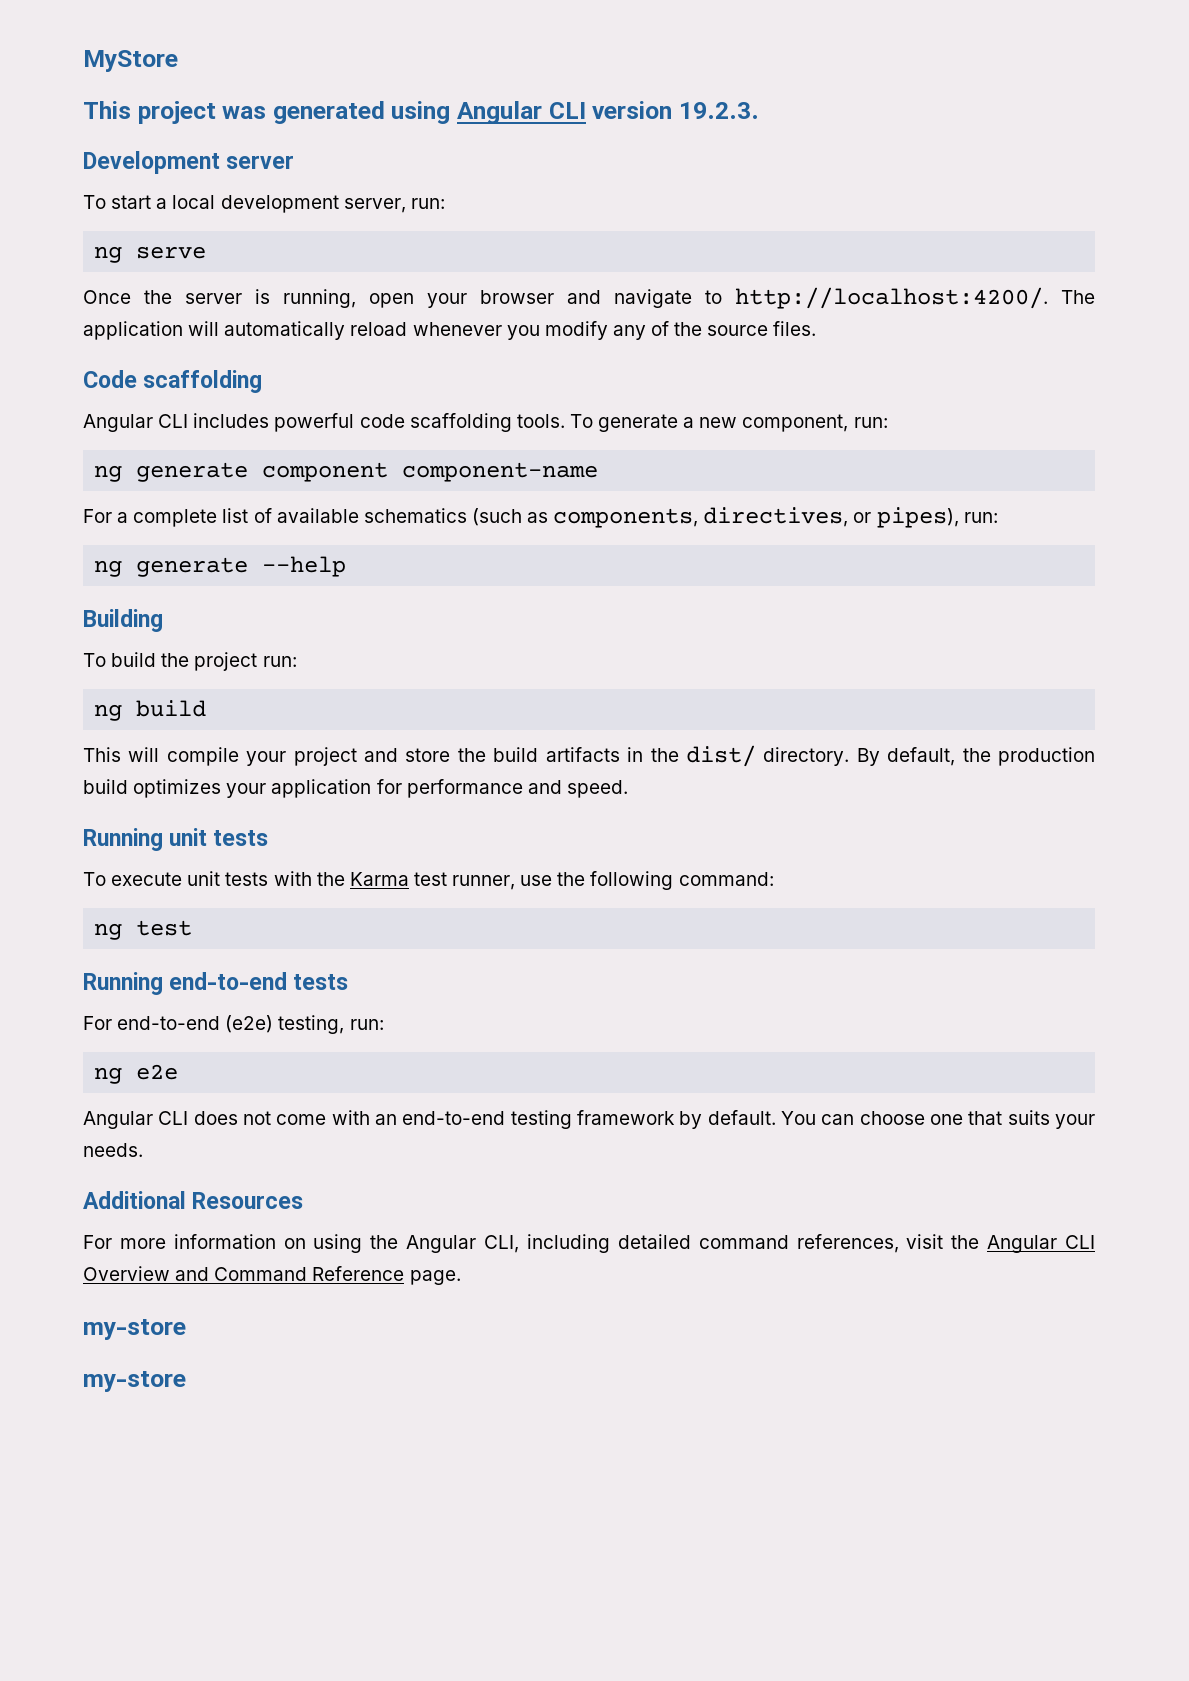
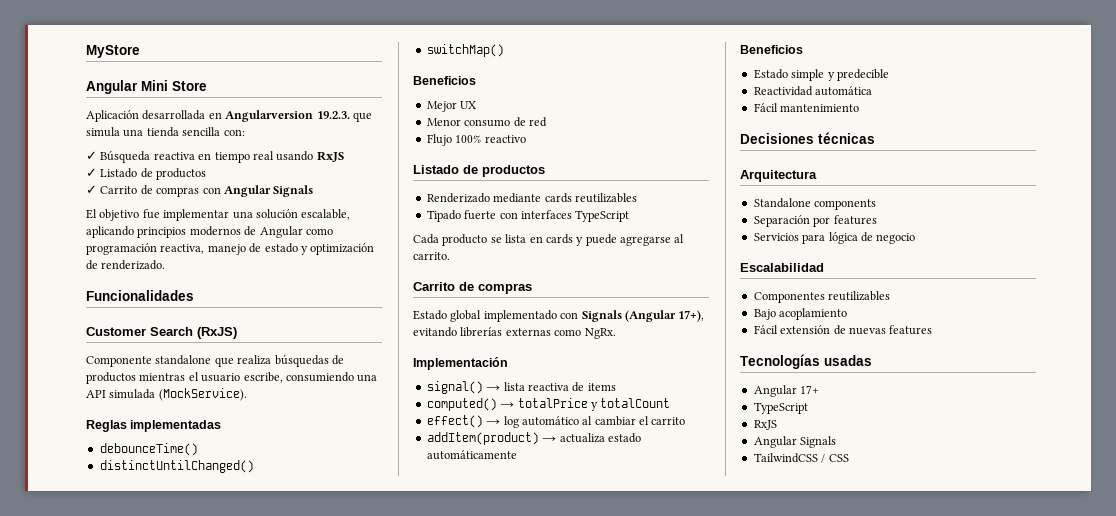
[83,101,759,124] [83,151,295,174] [83,195,445,213] [94,246,207,263] [83,287,1095,309] [83,321,817,340] [83,370,263,393] [83,413,888,432] [94,462,599,482] [83,507,998,528] [94,556,347,577] [83,609,163,632] [83,652,297,671] [94,700,207,721] [83,745,1095,767] [83,779,628,798] [83,828,269,851] [83,871,774,890] [94,920,193,940] [83,972,349,995] [83,1015,384,1034] [94,1064,179,1084] [83,1110,1096,1129] [83,1143,143,1157] [83,1191,304,1209] [83,1234,1095,1253] [83,1266,461,1285] [83,1319,186,1340] [83,1371,186,1392] This project was generated using Angular CLI version 19.2.3. // Development server // To start a local development server, run: // ng serve // Once the server is running, open your browser and navigate to http://localhost:4200/. The application will automatically reload whenever you modify any of the source files. // Code scaffolding // Angular CLI includes powerful code scaffolding tools. To generate a new component, run: // ng generate component component-name // For a complete list of available schematics (such as components, directives, or pipes), run: // ng generate --help // Building // To build the project run: // ng build // This will compile your project and store the build artifacts in the dist/ directory. By default, the production build optimizes your application for performance and speed. // Running unit tests // To execute unit tests with the Karma test runner, use the following command: // ng test // Running end-to-end tests // For end-to-end (e2e) testing, run: // ng e2e // Angular CLI does not come with an end-to-end testing framework by default. You can choose one that suits your needs. // Additional Resources // For more information on using the Angular CLI, including detailed command references, visit the Angular CLI Overview and Command Reference page. // my-store // my-store -> [86,80,207,94] [86,110,372,122] [86,127,245,137] [86,150,344,163] [86,168,207,180] [86,185,314,197] [86,209,351,221] [86,226,333,238] [86,243,375,255] [86,260,166,270] [86,290,194,301] [86,327,237,339] [86,354,344,367] [86,372,378,384] [86,388,247,401] [86,420,222,432] [99,443,198,456] [99,460,254,473] [426,44,504,57] [413,76,476,85] [426,101,478,112] [426,117,547,127] [426,134,526,146] [413,165,545,177] [426,193,637,203] [426,210,630,222] [413,234,685,246] [413,252,450,260] [413,282,532,294] [413,310,705,322] [413,327,616,339] [413,357,508,370] [426,381,616,394] [426,398,671,411] [426,415,686,428] [426,432,641,445] [426,450,517,460] [740,45,803,54] [753,69,889,81] [753,86,873,96] [753,103,860,112] [740,132,875,144] [740,170,817,182] [753,198,877,210] [753,215,877,227] [753,232,916,244] [740,263,824,272] [753,291,891,303] [753,308,848,320] [753,325,933,335] [740,354,872,369] [753,385,820,397] [753,402,808,414] [753,420,777,430] [753,436,837,448] [753,453,849,463] Angular Mini Store // Aplicación desarrollada en Angularversion 19.2.3. que simula una tienda sencilla con: // ✓ Búsqueda reactiva en tiempo real usando RxJS // ✓ Listado de productos // ✓ Carrito de compras con Angular Signals // El objetivo fue implementar una solución escalable, aplicando principios modernos de Angular como programación reactiva, manejo de estado y optimización de renderizado. // Funcionalidades // Customer Search (RxJS) // Componente standalone que realiza búsquedas de productos mientras el usuario escribe, consumiendo una API simulada (MockService). // Reglas implementadas // debounceTime() // distinctUntilChanged() // switchMap() // Beneficios // Mejor UX // Menor consumo de red // Flujo 100% reactivo // Listado de productos // Renderizado mediante cards reutilizables // Tipado fuerte con interfaces TypeScript // Cada producto se lista en cards y puede agregarse al carrito. // Carrito de compras // Estado global implementado con Signals (Angular 17+), evitando librerías externas como NgRx. // Implementación // signal() → lista reactiva de items // computed() → totalPrice y totalCount // effect() → log automático al cambiar el carrito // addItem(product) → actualiza estado automáticamente // Beneficios // Estado simple y predecible // Reactividad automática // Fácil mantenimiento // Decisiones técnicas // Arquitectura // Standalone components // Separación por features // Servicios para lógica de negocio // Escalabilidad // Componentes reutilizables // Bajo acoplamiento // Fácil extensión de nuevas features // Tecnologías usadas // Angular 17+ // TypeScript // RxJS // Angular Signals // TailwindCSS / CSS

